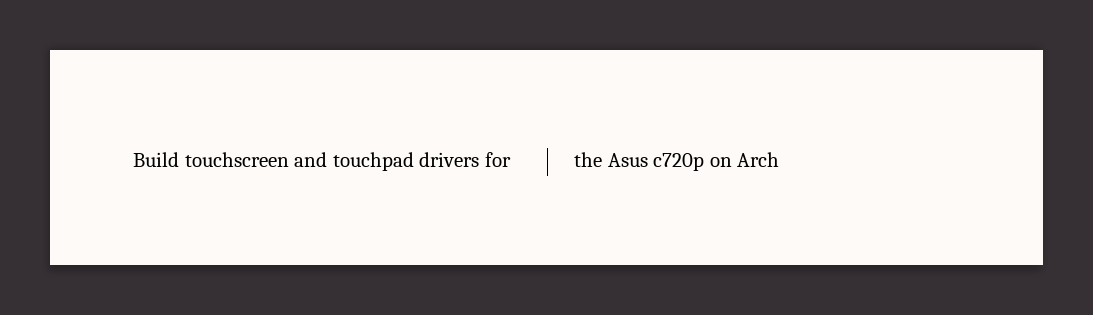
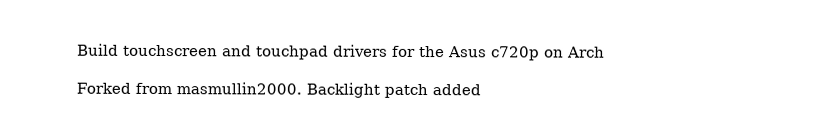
(780, 159) none -> [76,82,481,99] // Forked from masmullin2000. Backlight patch added

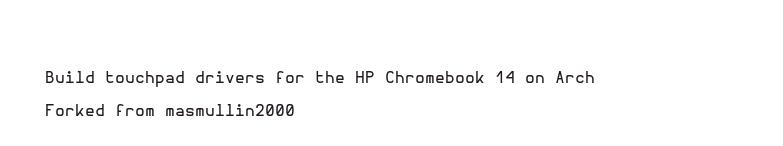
[123,44,252,57] touchscreen and -> (95, 77) none
[448,46,540,61] Asus c720p -> [355,71,515,83] HP Chromebook 14
[176,82,481,99] masmullin2000. Backlight patch added -> [165,104,295,116] masmullin2000

